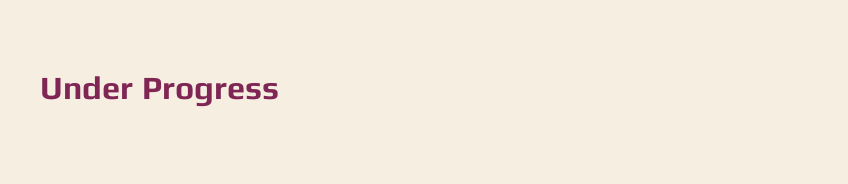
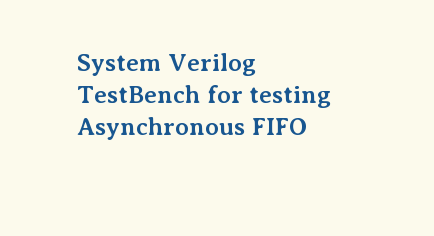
[40,76,279,107] Under Progress -> [77,53,256,76] [77,85,332,108] [77,117,307,140] System Verilog TestBench for testing Asynchronous FIFO

